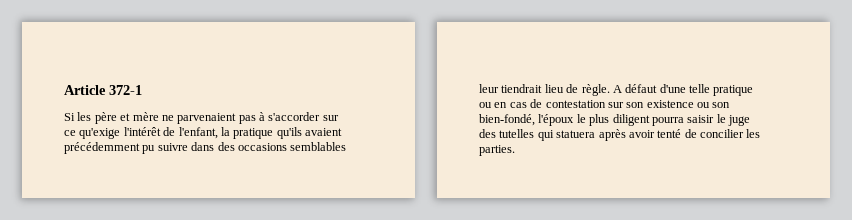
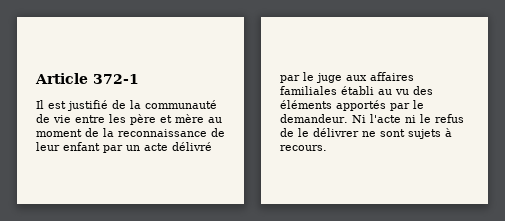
[64,112,339,124] [64,127,342,139] [64,142,347,154] [479,84,754,96] [479,99,731,108] [479,114,750,126] [479,129,761,141] [479,145,515,156] Si les père et mère ne parvenaient pas à s'accorder sur ce qu'exige l'intérêt de l'enfant, la pratique qu'ils avaient précédemment pu suivre dans des occasions semblables leur tiendrait lieu de règle. A défaut d'une telle pratique ou en cas de contestation sur son existence ou son bien-fondé, l'époux le plus diligent pourra saisir le juge des tutelles qui statuera après avoir tenté de concilier les parties. -> [36,100,217,111] [36,114,222,125] [36,128,225,137] [36,142,212,153] [280,72,414,83] [280,86,433,95] [280,100,424,111] [280,114,464,123] [280,128,452,139] [280,145,327,151] Il est justifié de la communauté de vie entre les père et mère au moment de la reconnaissance de leur enfant par un acte délivré par le juge aux affaires familiales établi au vu des éléments apportés par le demandeur. Ni l'acte ni le refus de le délivrer ne sont sujets à recours.

